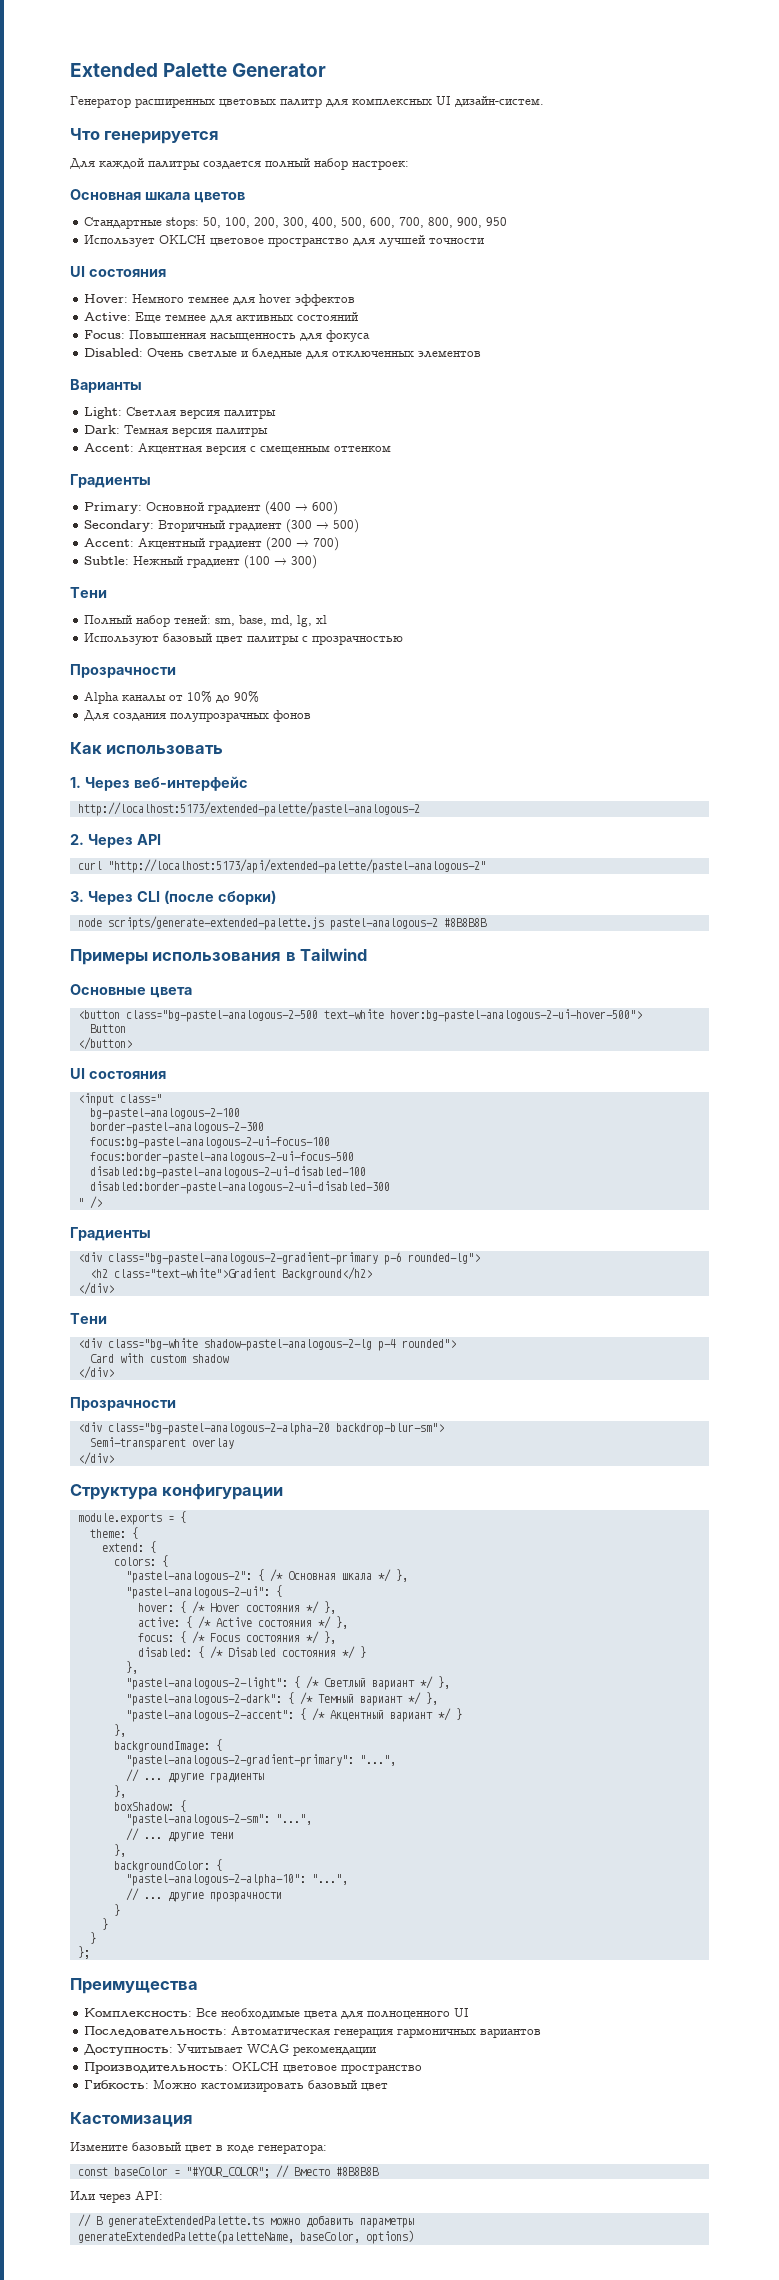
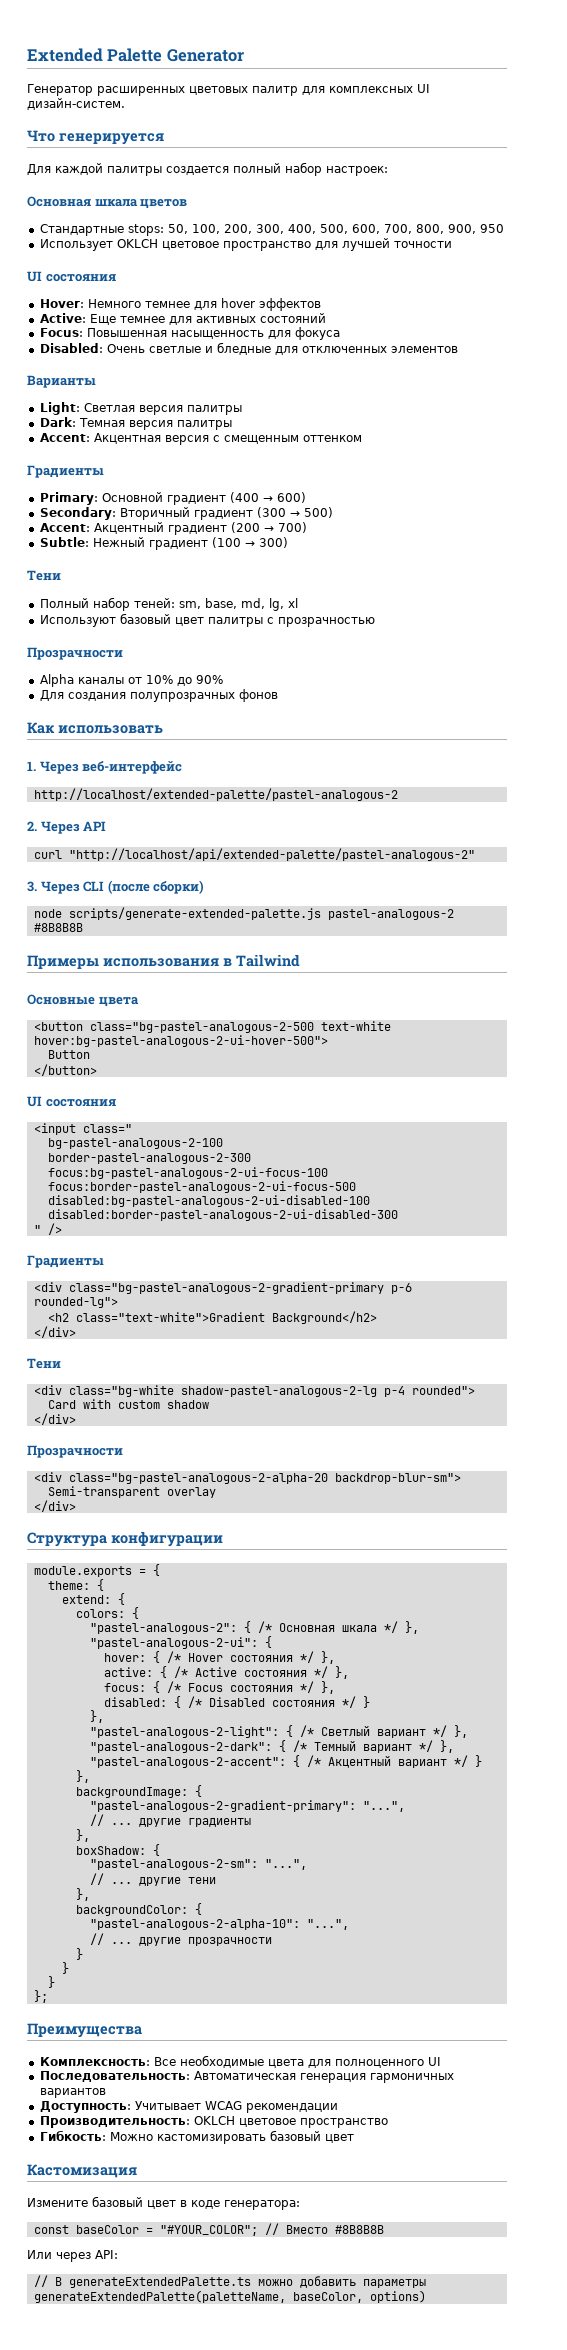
[77,802,420,816] http://localhost:5173/extended-palette/pastel-analogous-2 -> [33,788,398,801] http://localhost/extended-palette/pastel-analogous-2
[107,859,486,873] "http://localhost:5173/api/extended-palette/pastel-analogous-2" -> [68,848,475,861] "http://localhost/api/extended-palette/pastel-analogous-2"

